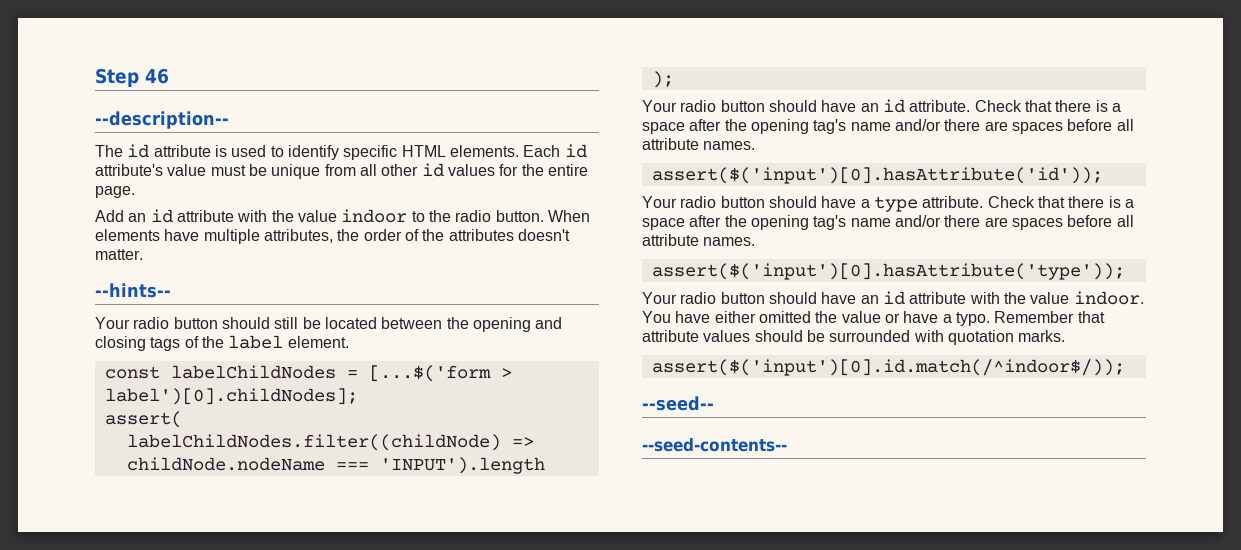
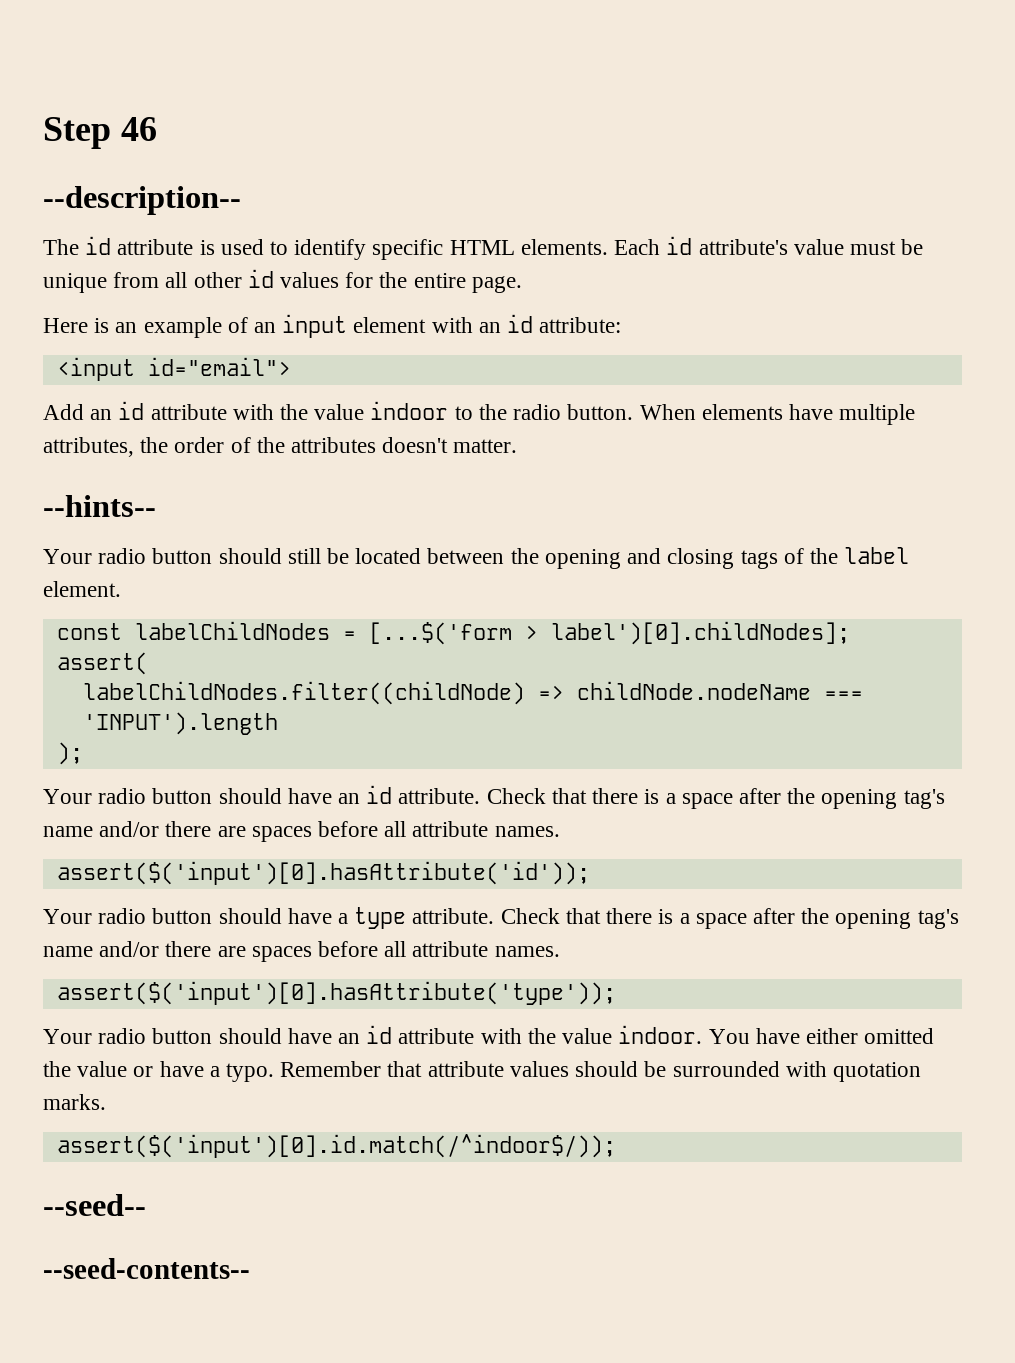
(135, 192) none -> [43,314,622,338] [56,357,291,381] // Here is an example of an input element with an id attribute: // <input id="email">

